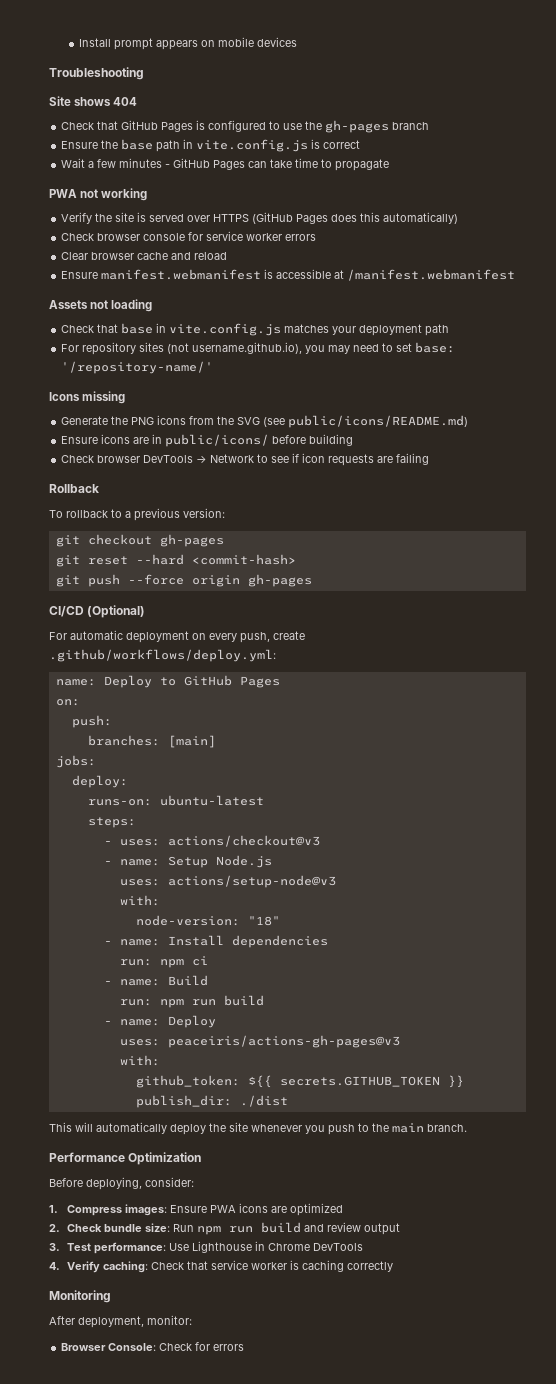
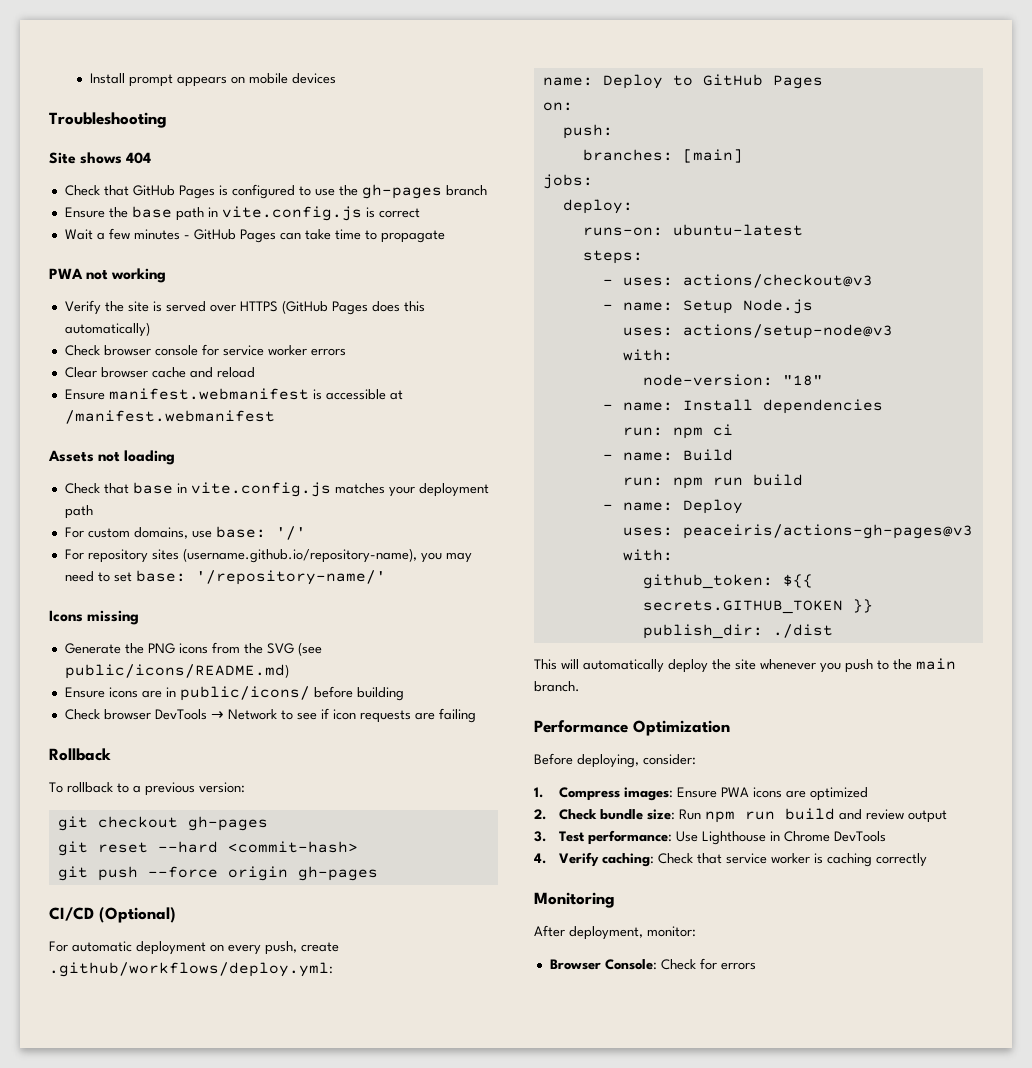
(450, 330) none -> [64,526,306,540] // For custom domains, use base: '/'
[167,342,303,354] (not username.github.io), -> [182,548,417,563] (username.github.io/repository-name),

